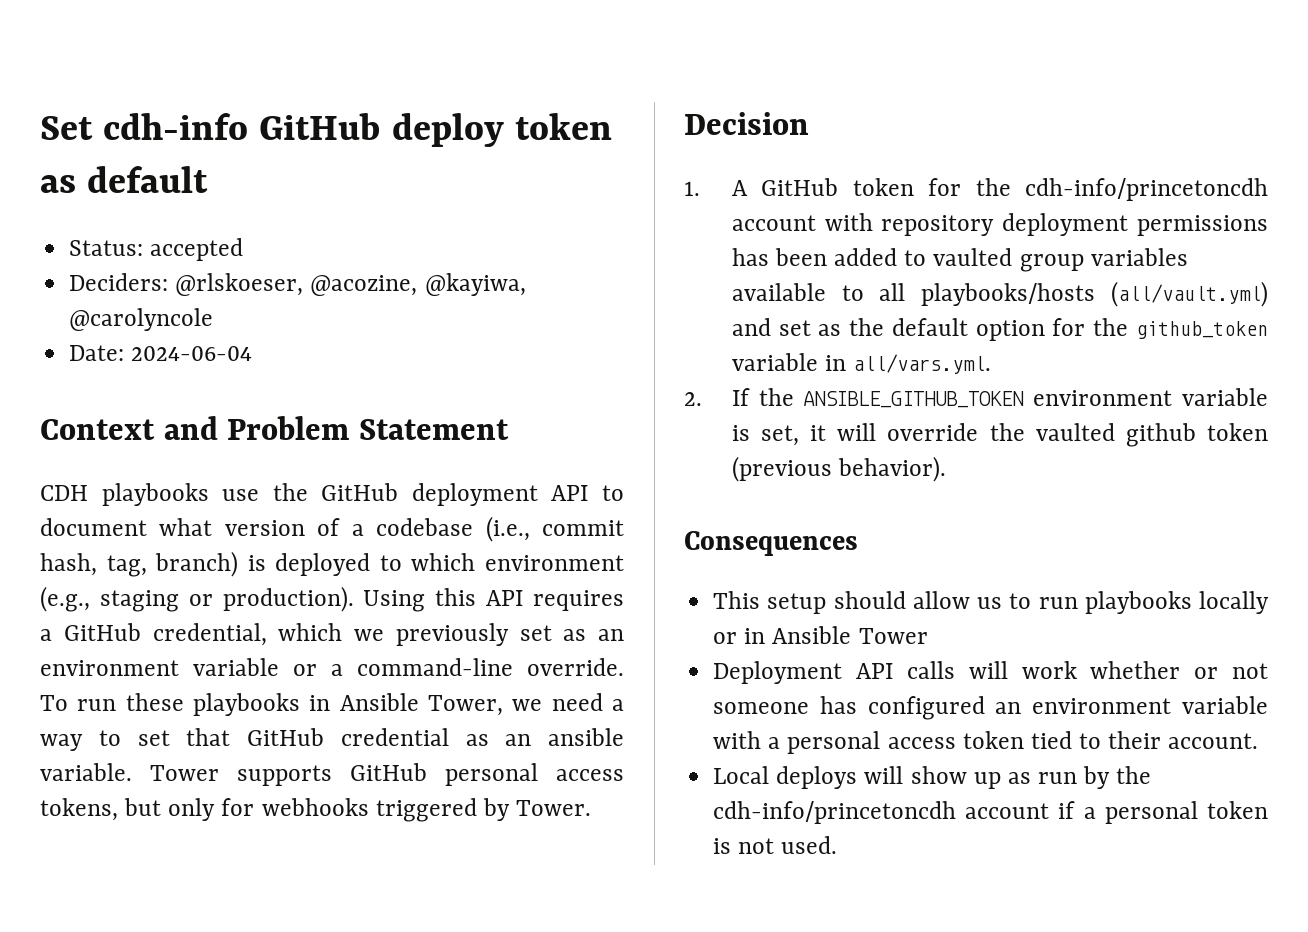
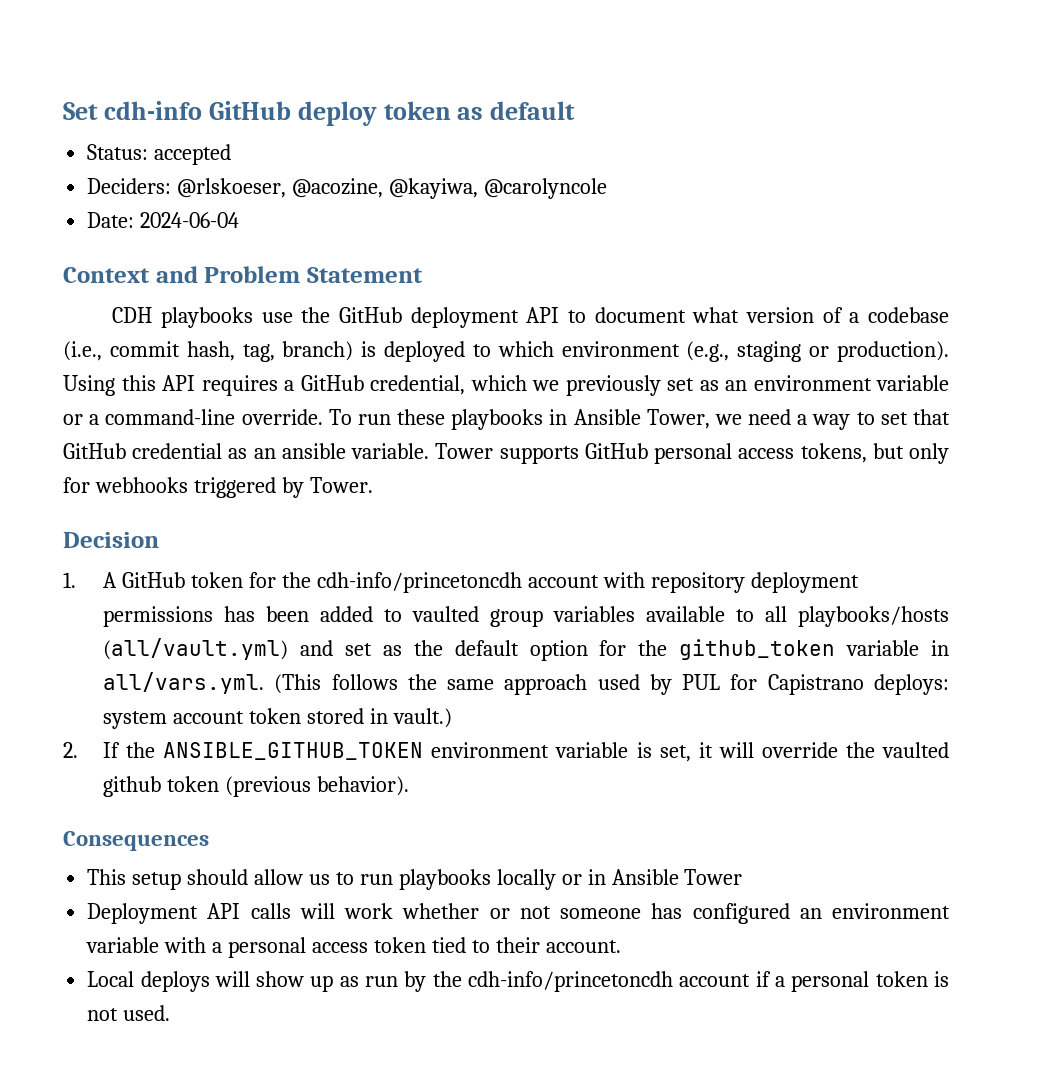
(992, 364) none -> [274,674,950,695] [103,708,452,729] (This follows the same approach used by PUL for Capistrano deploys: system account token stored in vault.)

